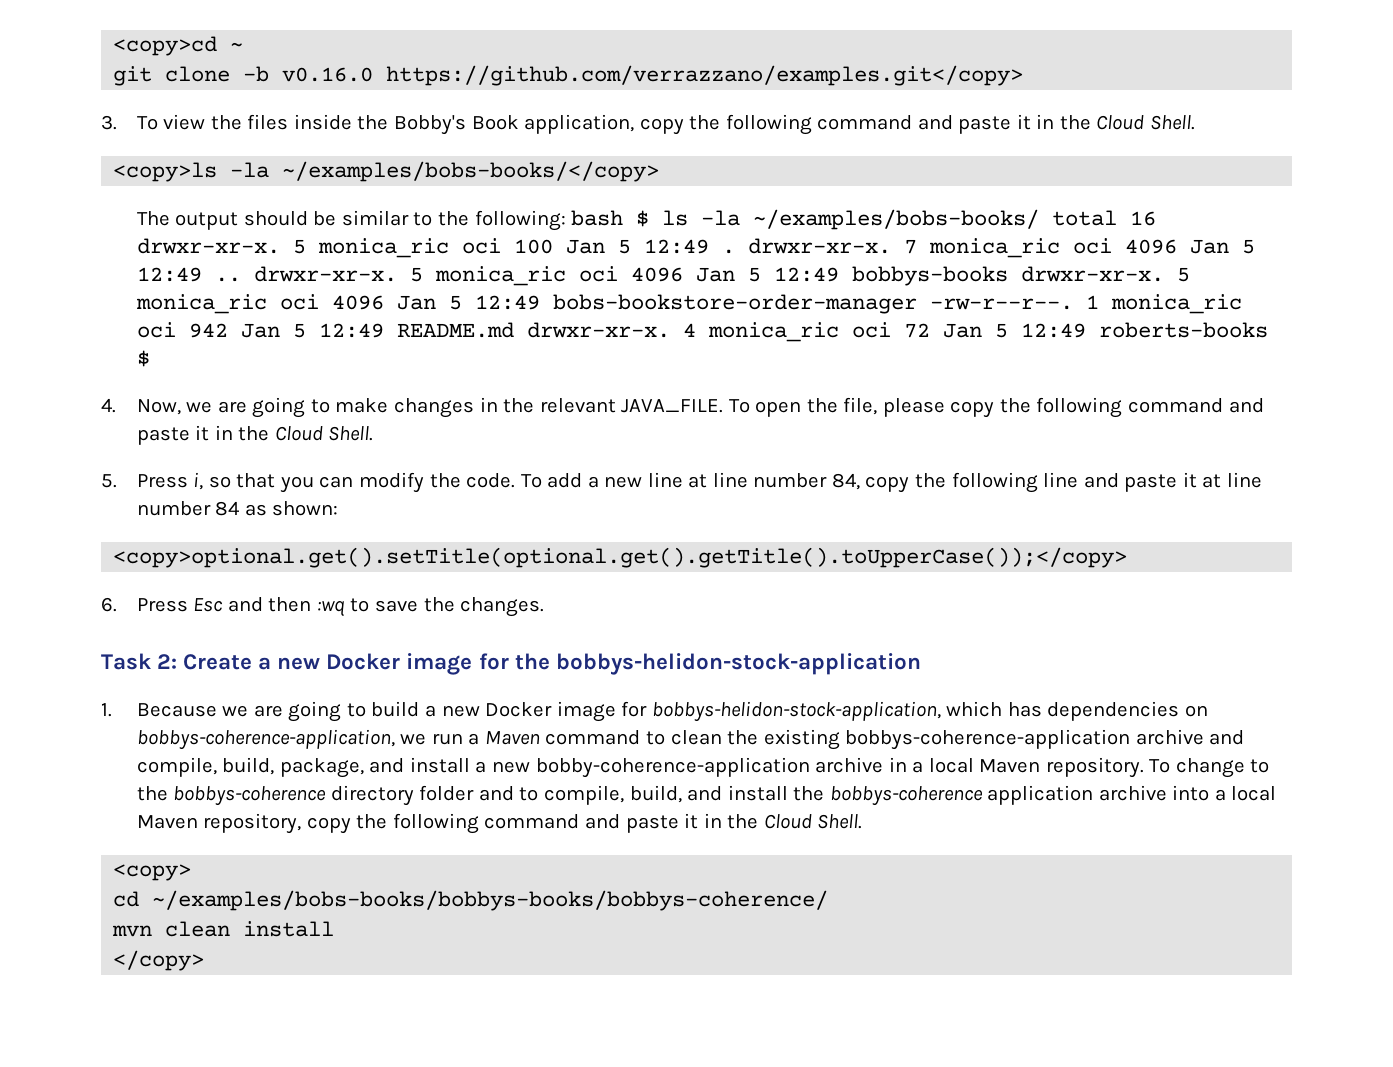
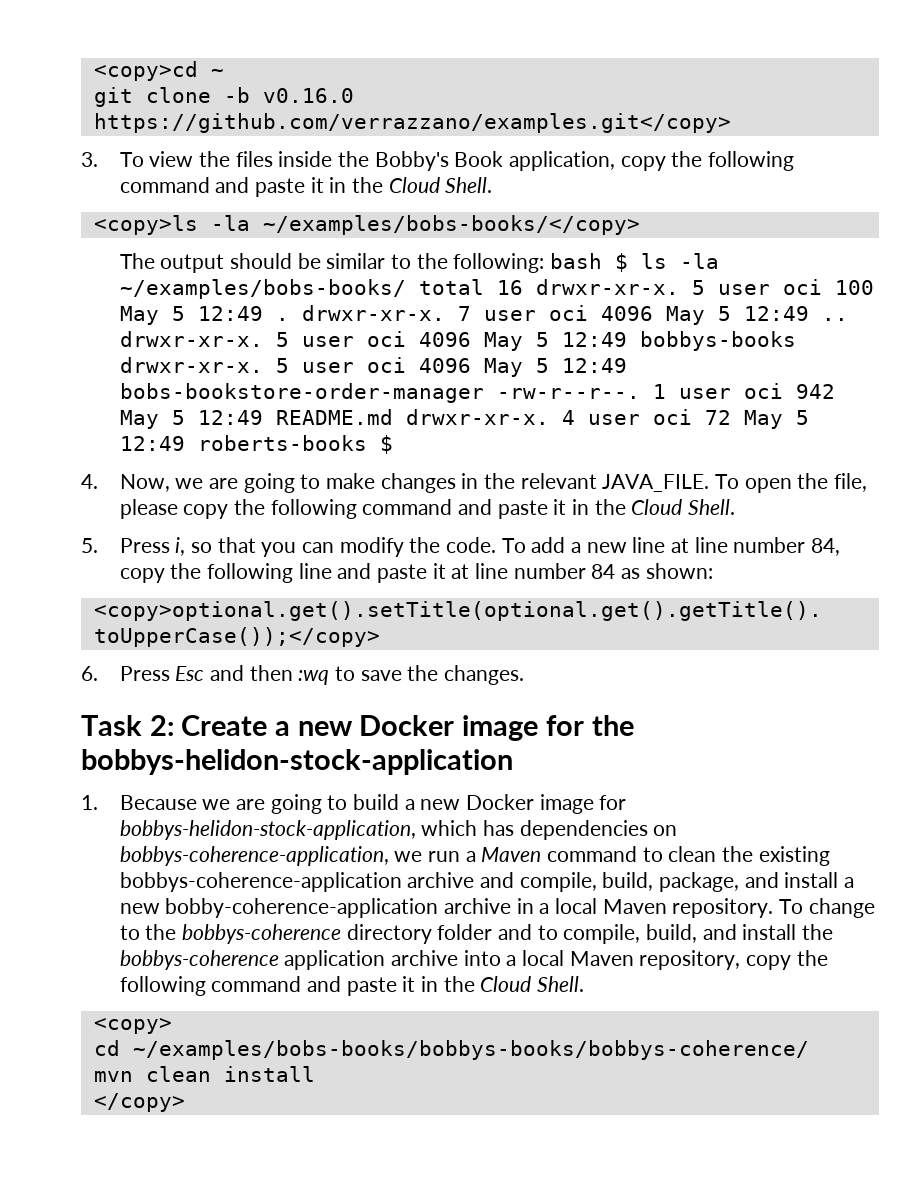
[317,238,449,258] monica_ric -> [717,284,770,295] user
[565,239,605,254] Jan -> [119,306,159,325] May
[928,238,1229,258] monica_ric oci 4096 Jan -> [483,305,705,325] user oci 4096 May
[434,266,735,286] monica_ric oci 4096 Jan -> [301,331,523,351] user oci 4096 May
[135,294,436,314] monica_ric oci 4096 Jan -> [301,357,523,377] user oci 4096 May
[1110,294,1242,314] monica_ric -> [678,388,731,399] user
[240,323,280,338] Jan -> [119,410,159,429] May
[707,322,839,342] monica_ric -> [587,414,640,425] user
[942,323,982,338] Jan -> [743,410,783,429] May

